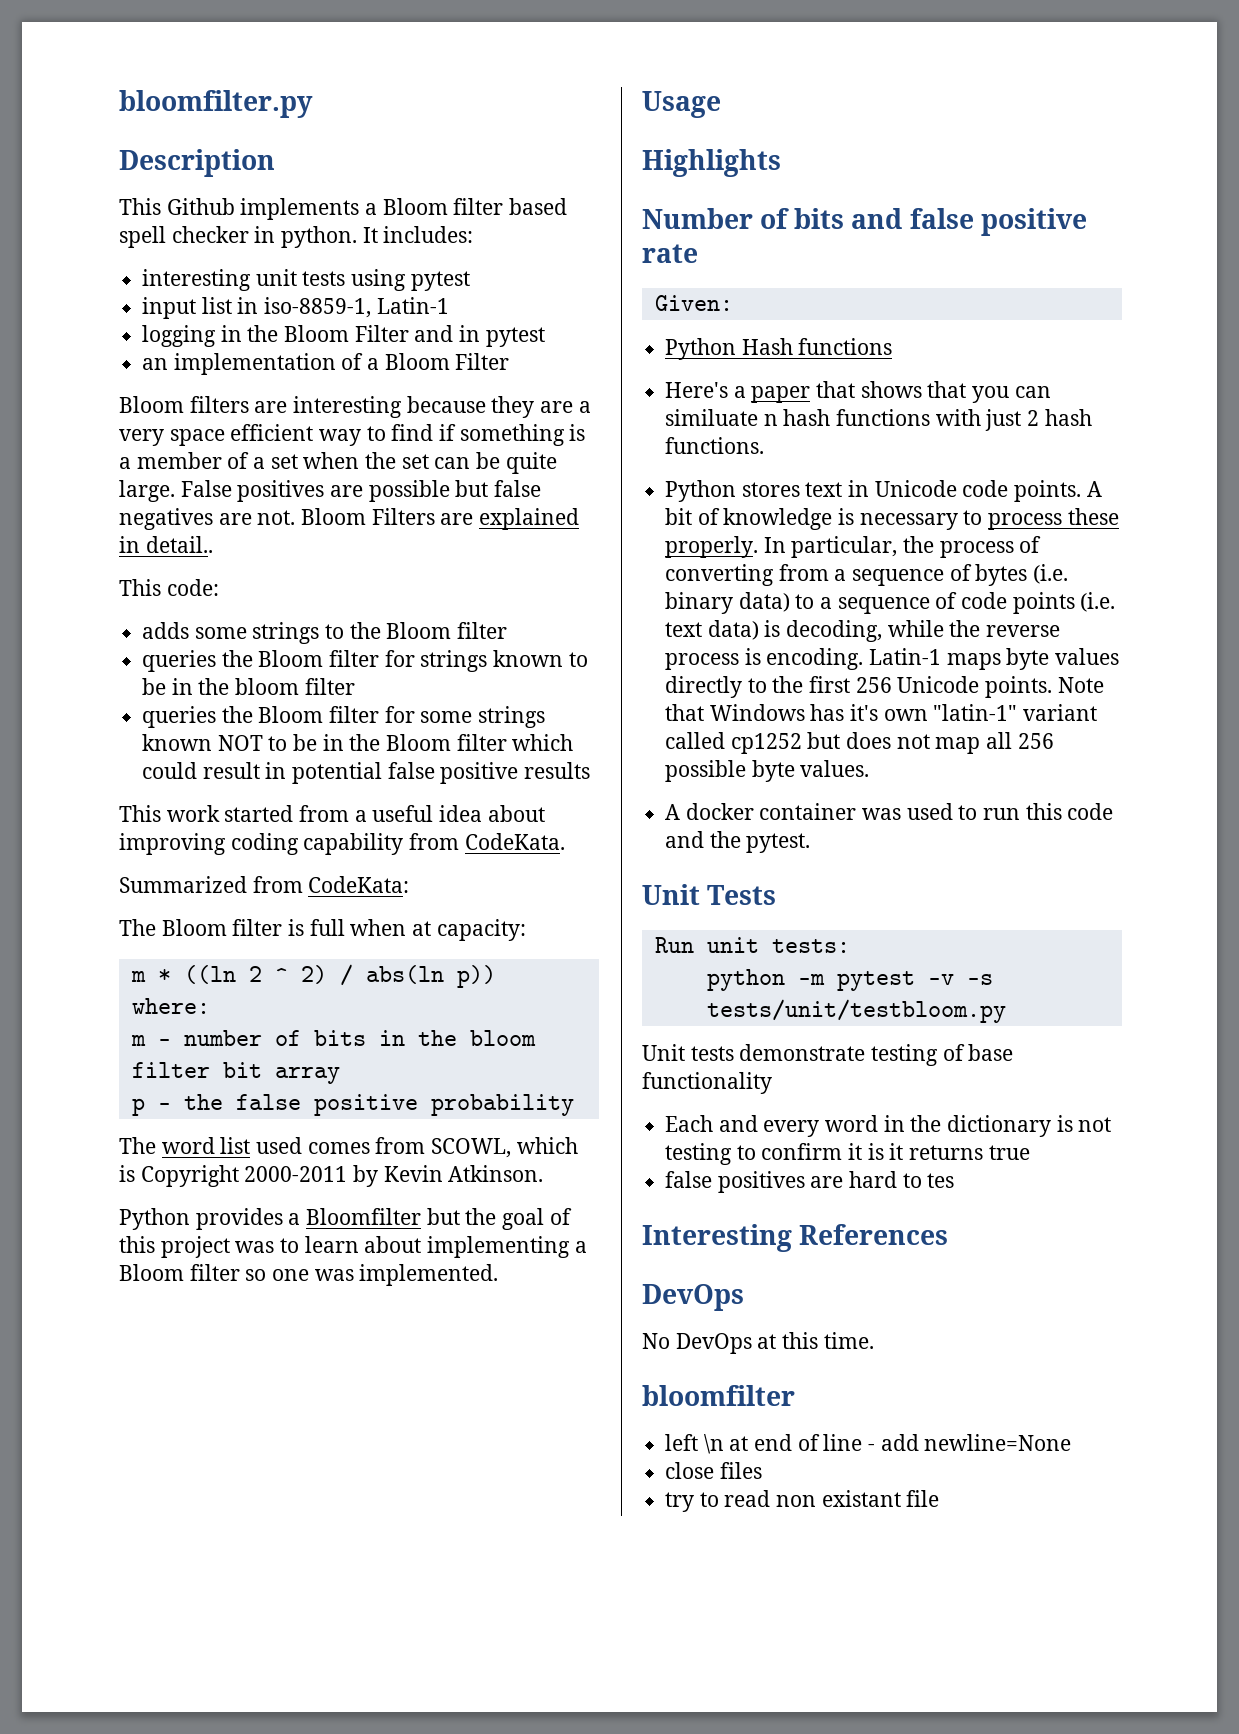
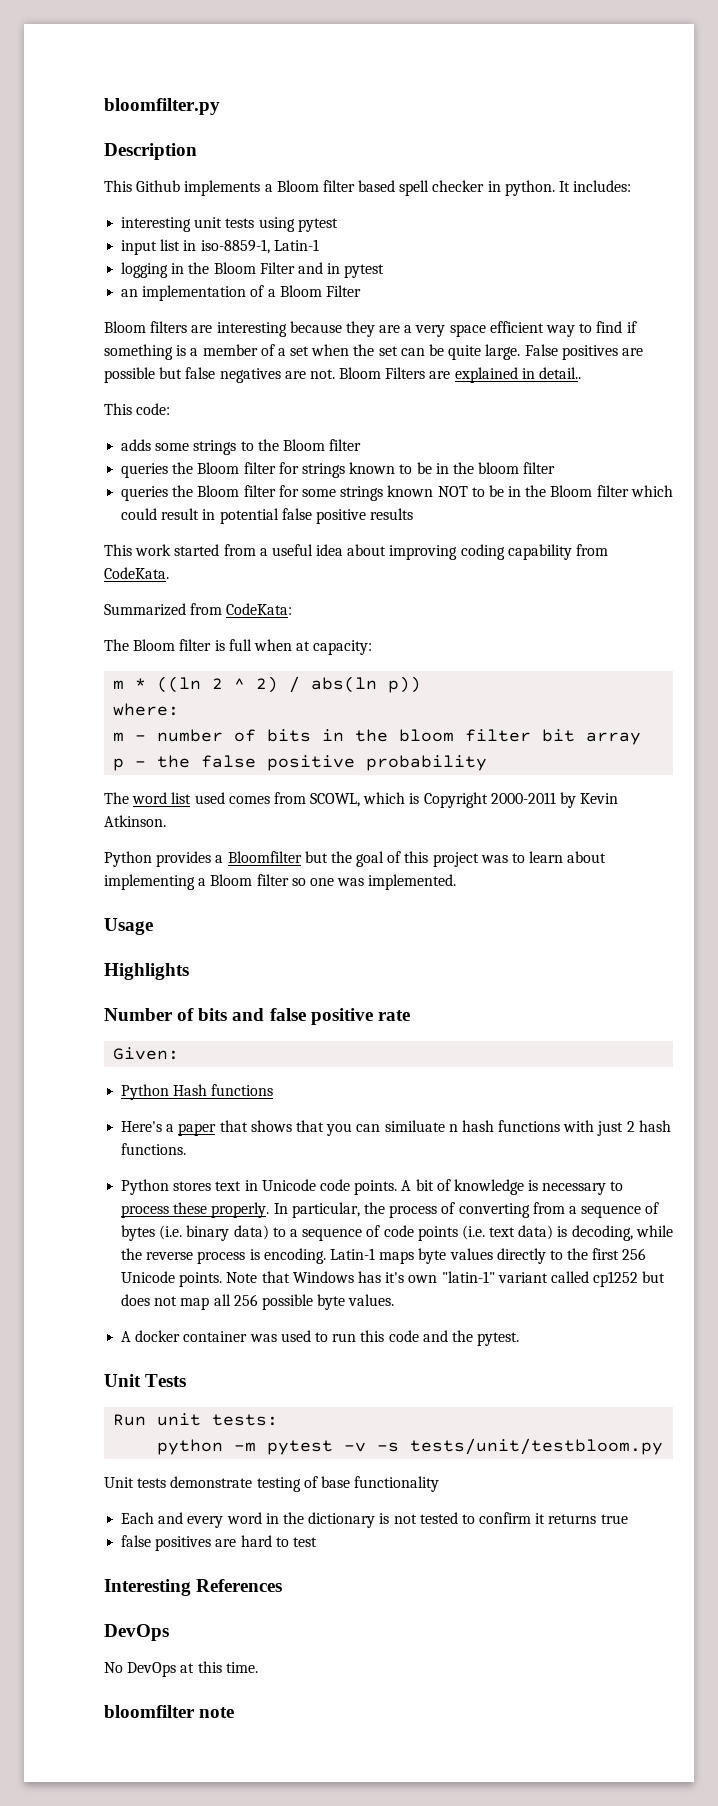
[665,1143,733,1165] testing -> [419,1512,458,1524] tested
[867,1143,904,1160] is it -> (546, 1518) none
[927,1173,955,1188] tes -> [292,1537,317,1547] test
[665,1434,1072,1454] [665,1462,762,1479] [665,1490,940,1512] // left \n at end of line - add newline=None // close files // try to read non existant file -> [199,1707,235,1718] note

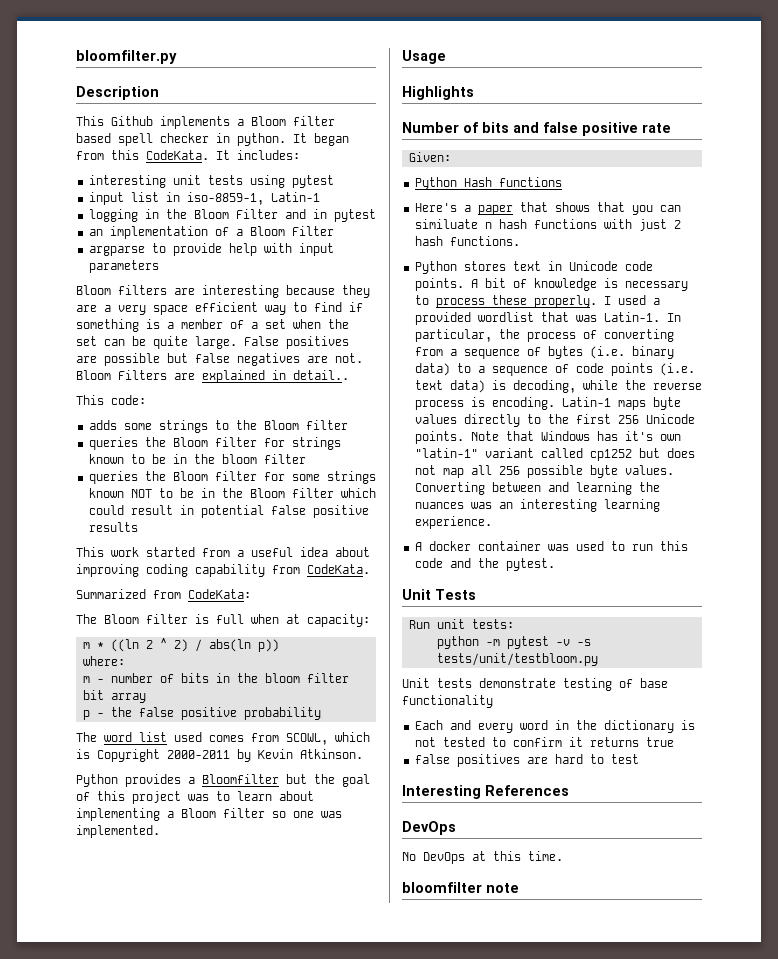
(571, 186) none -> [314,133,349,146] [76,150,230,160] began from this CodeKata. It
(361, 291) none -> [88,243,334,256] [88,260,159,273] // argparse to provide help with input parameters
(270, 1210) none -> [603,295,660,305] [414,312,660,325] I used a provided wordlist that was Latin-1.
(395, 1300) none -> [414,482,660,495] [414,499,660,512] [414,516,492,529] Converting between and learning the nuances was an interesting learning experience.

